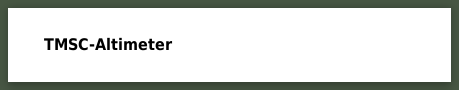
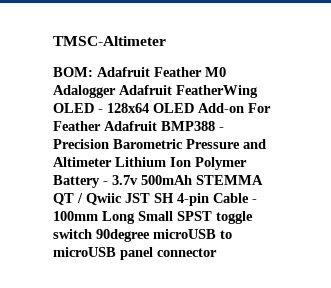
(173, 44) none -> [53,67,226,77] [53,85,258,98] [53,103,271,113] [53,121,224,131] [53,139,266,149] [53,157,247,170] [53,175,263,188] [53,193,257,206] [53,211,253,224] [53,229,232,242] [53,247,217,260] // BOM: Adafruit Feather M0 Adalogger Adafruit FeatherWing OLED - 128x64 OLED Add-on For Feather Adafruit BMP388 - Precision Barometric Pressure and Altimeter Lithium Ion Polymer Battery - 3.7v 500mAh STEMMA QT / Qwiic JST SH 4-pin Cable - 100mm Long Small SPST toggle switch 90degree microUSB to microUSB panel connector

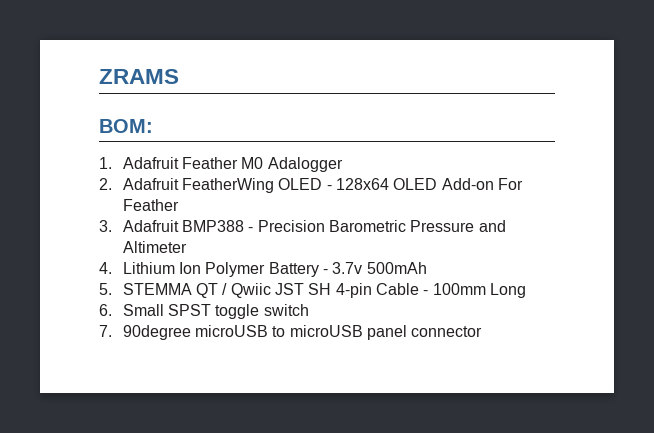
[53,36,166,46] TMSC-Altimeter -> [99,69,179,84] ZRAMS
(93, 72) none -> [99,157,112,169] // 1.
(116, 91) none -> [99,178,112,190] // 2.
(101, 126) none -> [99,220,112,232] // 3.
(112, 162) none -> [99,262,112,274] // 4.
(192, 180) none -> [99,283,112,295] // 5.
(135, 217) none -> [99,304,112,316] // 6.
(92, 234) none -> [99,325,112,337] // 7.

